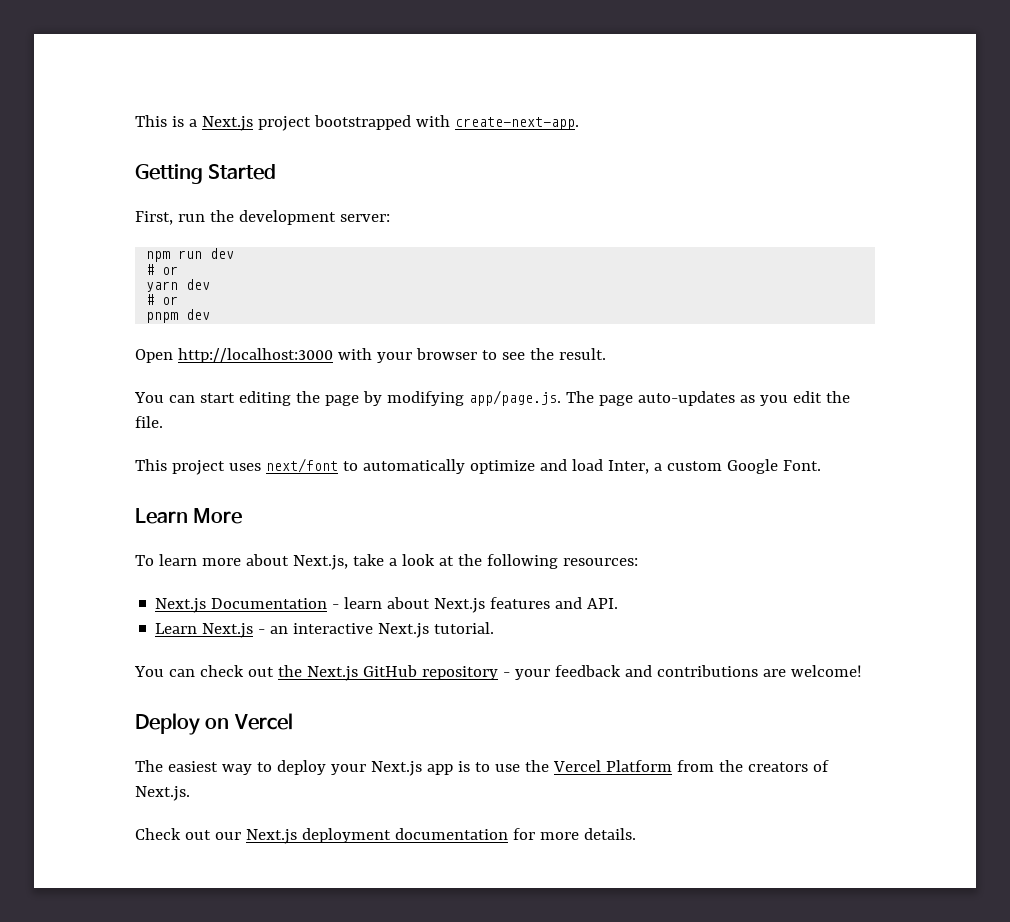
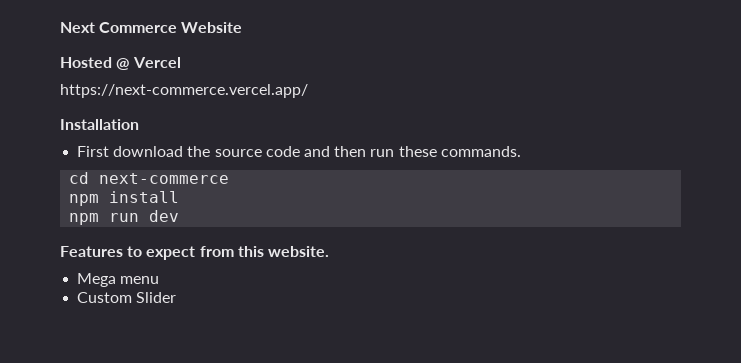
[135,115,579,131] [135,164,277,184] [135,210,390,225] [146,248,235,262] [146,264,179,275] [146,279,211,292] [146,294,179,305] [146,309,211,323] [135,348,606,363] [134,390,850,406] [135,416,163,428] [135,458,821,475] [135,508,243,524] [135,554,638,570] [155,597,619,613] [155,622,495,638] [134,665,862,681] [135,713,293,735] [135,760,829,776] [135,786,190,801] [135,828,636,844] This is a Next.js project bootstrapped with create-next-app. // Getting Started // First, run the development server: // npm run dev // # or // yarn dev // # or // pnpm dev // Open http://localhost:3000 with your browser to see the result. // You can start editing the page by modifying app/page.js. The page auto-updates as you edit the file. // This project uses next/font to automatically optimize and load Inter, a custom Google Font. // Learn More // To learn more about Next.js, take a look at the following resources: // Next.js Documentation - learn about Next.js features and API. // Learn Next.js - an interactive Next.js tutorial. // You can check out the Next.js GitHub repository - your feedback and contributions are welcome! // Deploy on Vercel // The easiest way to deploy your Next.js app is to use the Vercel Platform from the creators of Next.js. // Check out our Next.js deployment documentation for more details. -> [60,22,243,33] [60,57,182,70] [60,84,308,98] [60,119,139,130] [77,146,521,157] [69,172,230,184] [69,191,180,206] [69,210,180,225] [60,246,329,260] [77,273,160,287] [77,292,177,303] Next Commerce Website // Hosted @ Vercel // https://next-commerce.vercel.app/ // Installation // First download the source code and then run these commands. // cd next-commerce // npm install // npm run dev // Features to expect from this website. // Mega menu // Custom Slider

